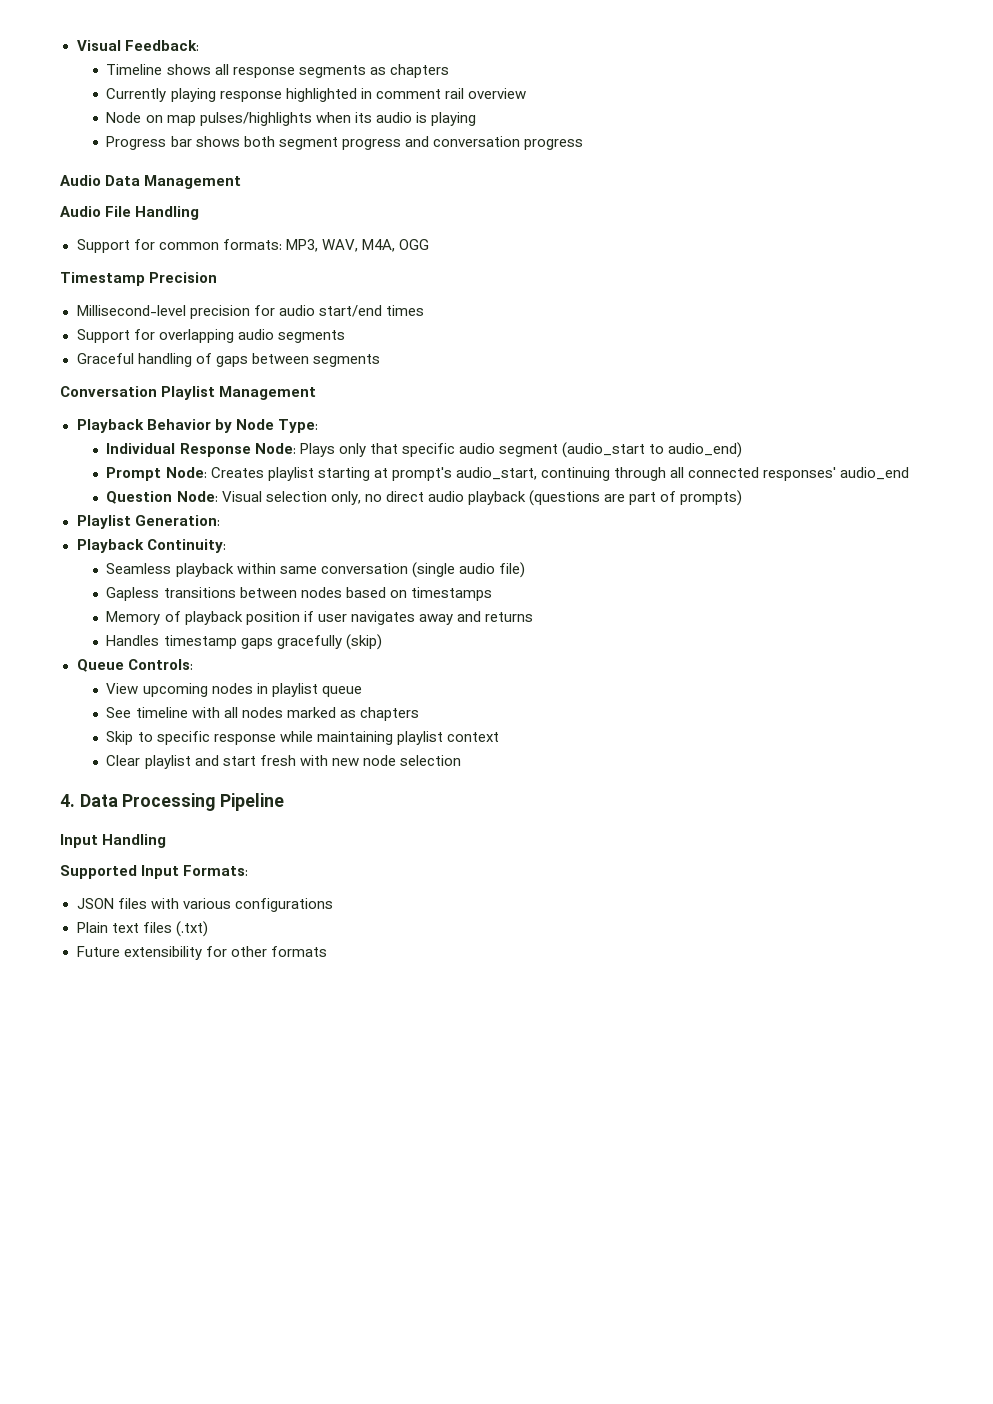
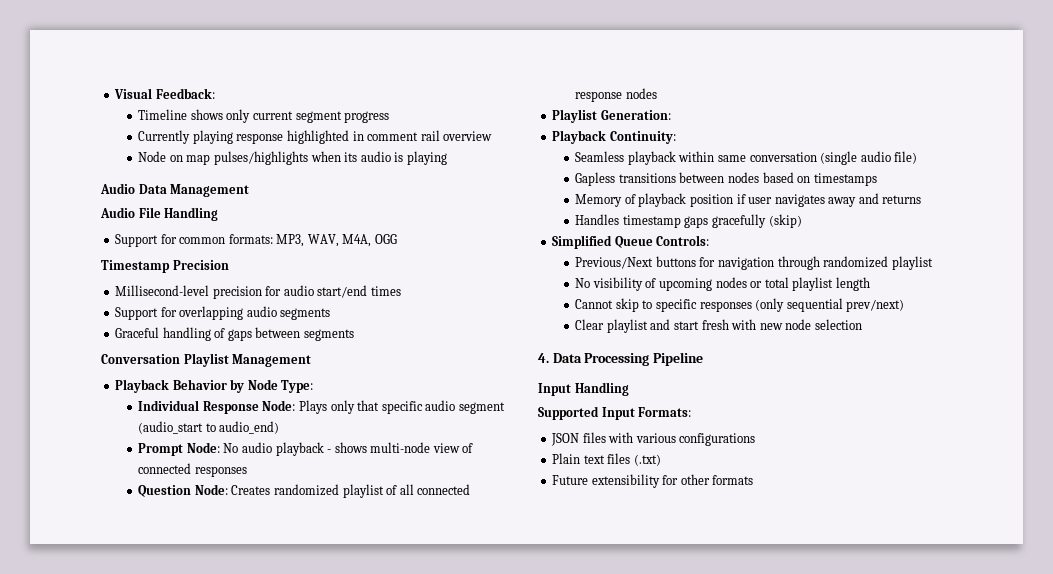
[214,64,449,78] all response segments as chapters -> [226,109,390,123] only current segment progress
[106,136,583,150] // Progress bar shows both segment progress and conversation progress -> (447, 158) none
[210,467,910,481] [106,490,743,506] Creates playlist starting at prompt's audio_start, continuing through all connected responses' audio_end // Question Node: Visual selection only, no direct audio playback (questions are part of prompts) -> [223,442,474,456] [138,463,247,477] [138,484,471,498] [575,88,657,102] No audio playback - shows multi-node view of connected responses // Question Node: Creates randomized playlist of all connected response nodes
(382, 642) none -> [552,235,613,249] Simplified
[106,683,362,697] [106,707,419,721] [106,731,499,745] View upcoming nodes in playlist queue // See timeline with all nodes marked as chapters // Skip to specific response while maintaining playlist context -> [575,256,933,270] [575,277,870,291] [575,298,905,312] Previous/Next buttons for navigation through randomized playlist // No visibility of upcoming nodes or total playlist length // Cannot skip to specific responses (only sequential prev/next)

